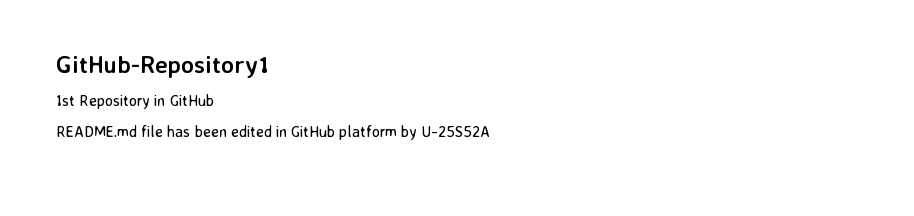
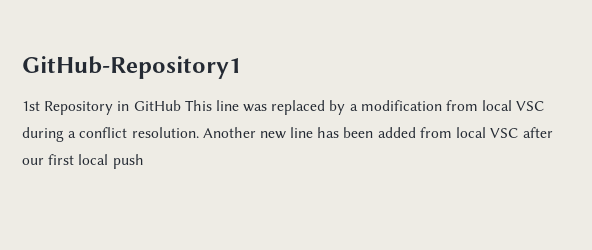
[56,125,490,140] // README.md file has been edited in GitHub platform by U-25S52A -> [184,100,546,115] [22,127,554,142] [22,154,144,169] This line was replaced by a modification from local VSC during a conflict resolution. Another new line has been added from local VSC after our first local push

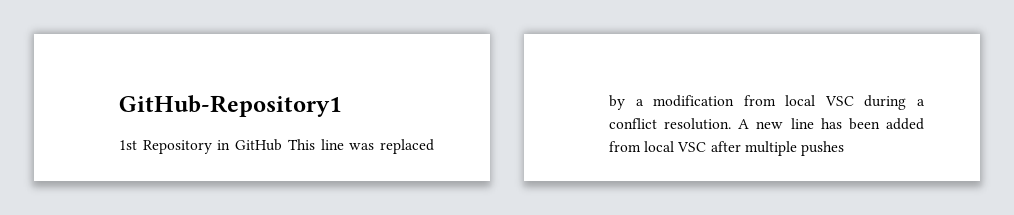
[202,127,256,138] Another -> [738,119,750,129] A
[22,154,144,169] our first local push -> [744,141,844,156] multiple pushes

